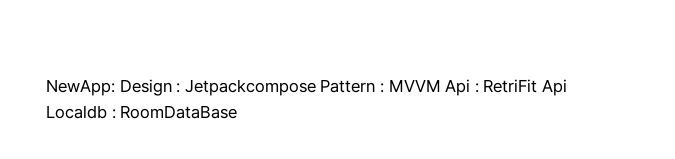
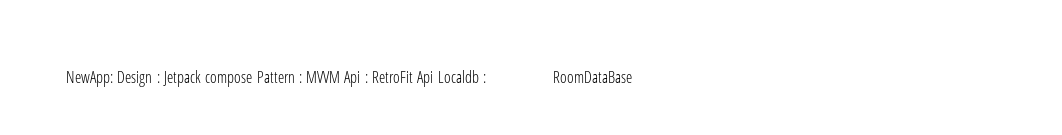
[184,79,316,96] Jetpackcompose -> [162,70,253,87] Jetpack compose
[483,79,538,93] RetriFit -> [372,71,414,83] RetroFit

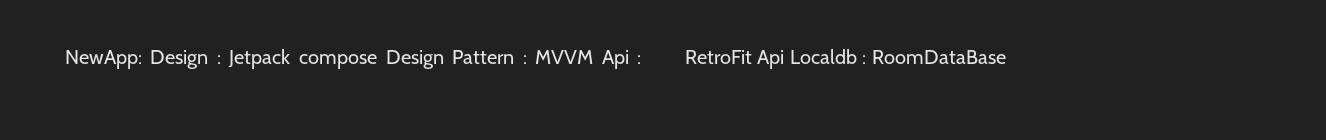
(253, 80) none -> [385,50,444,69] Design

